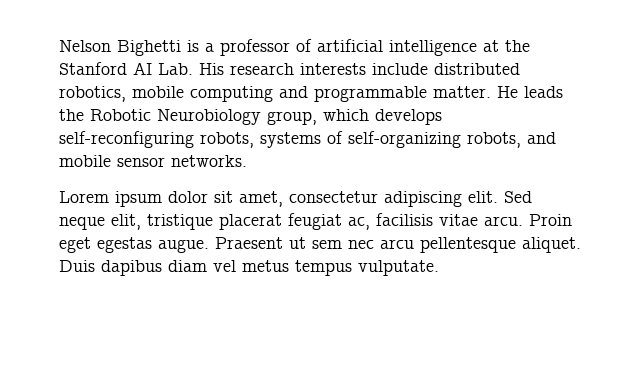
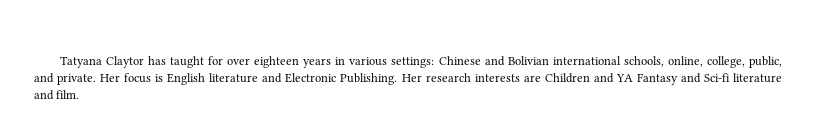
[59,39,530,56] [59,62,520,75] [59,86,563,102] [59,109,442,125] [59,131,556,148] [59,155,247,167] [59,191,532,207] [59,213,572,230] [59,237,581,253] [59,260,439,276] Nelson Bighetti is a professor of artificial intelligence at the Stanford AI Lab. His research interests include distributed robotics, mobile computing and programmable matter. He leads the Robotic Neurobiology group, which develops self-reconfiguring robots, systems of self-organizing robots, and mobile sensor networks. // Lorem ipsum dolor sit amet, consectetur adipiscing elit. Sed neque elit, tristique placerat feugiat ac, facilisis vitae arcu. Proin eget egestas augue. Praesent ut sem nec arcu pellentesque aliquet. Duis dapibus diam vel metus tempus vulputate. -> [59,56,782,68] [34,73,782,85] [34,90,80,100] Tatyana Claytor has taught for over eighteen years in various settings: Chinese and Bolivian international schools, online, college, public, and private. Her focus is English literature and Electronic Publishing. Her research interests are Children and YA Fantasy and Sci-fi literature and film.

